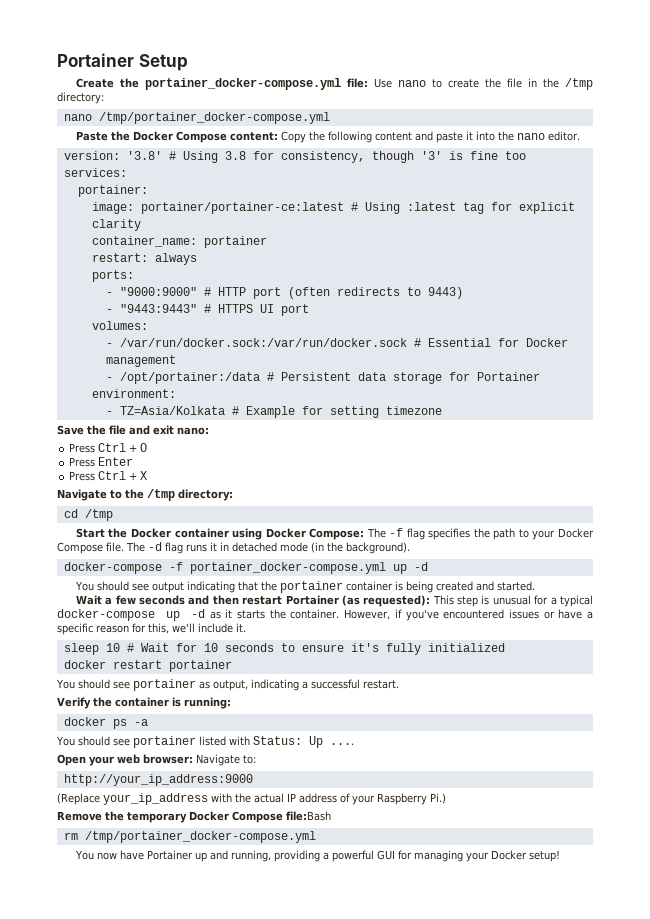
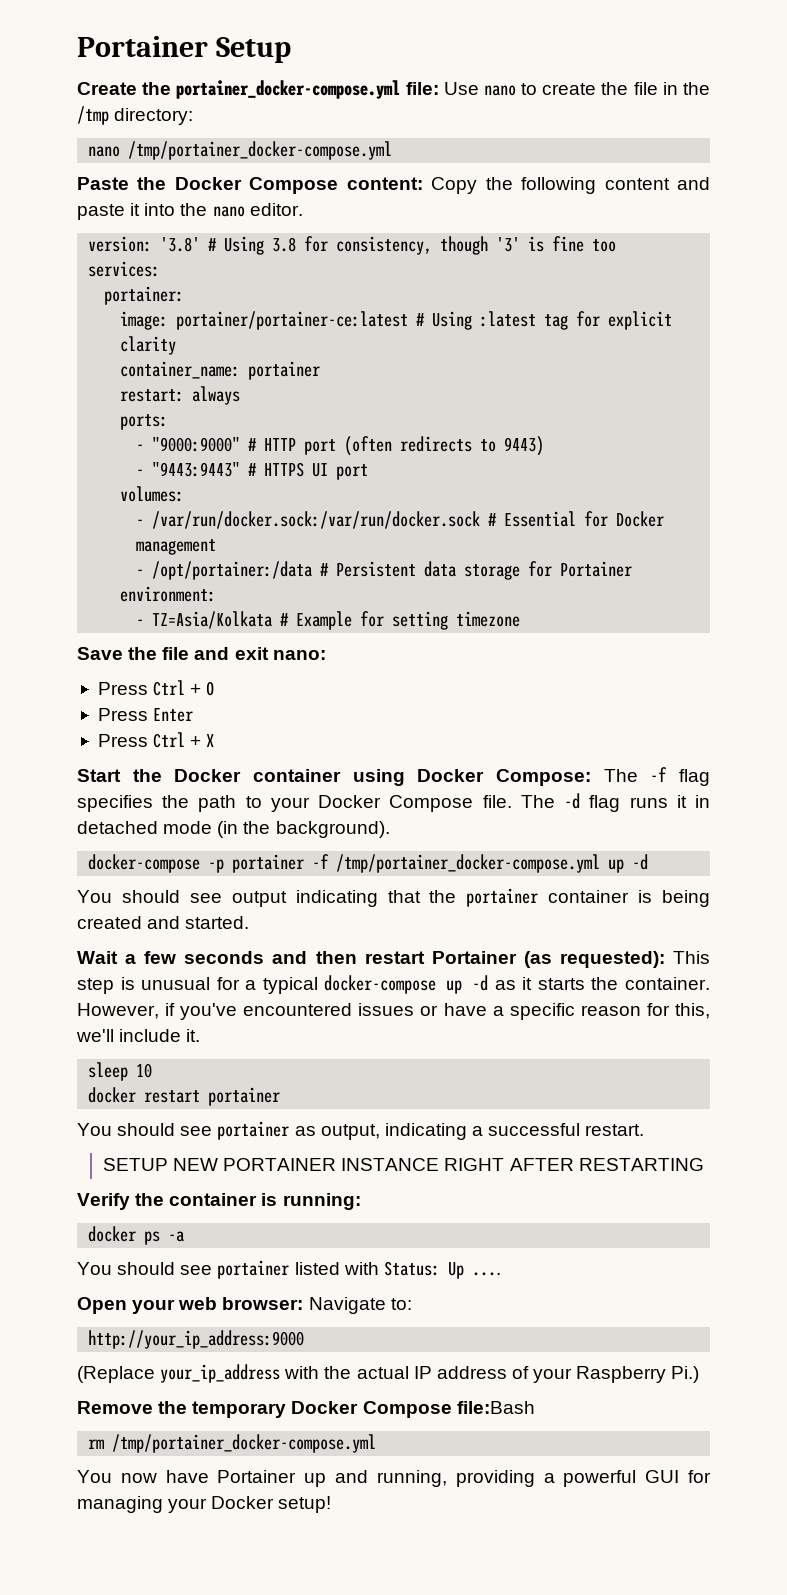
[57,489,233,501] [63,509,113,521] // Navigate to the /tmp directory: // cd /tmp -> (215, 740) none
[168,562,386,574] -f portainer_docker-compose.yml -> [208,854,601,873] -p portainer -f /tmp/portainer_docker-compose.yml
[126,643,505,655] # Wait for 10 seconds to ensure it's fully initialized -> (153, 1070) none
(399, 684) none -> [102,1158,704,1171] // SETUP NEW PORTAINER INSTANCE RIGHT AFTER RESTARTING

